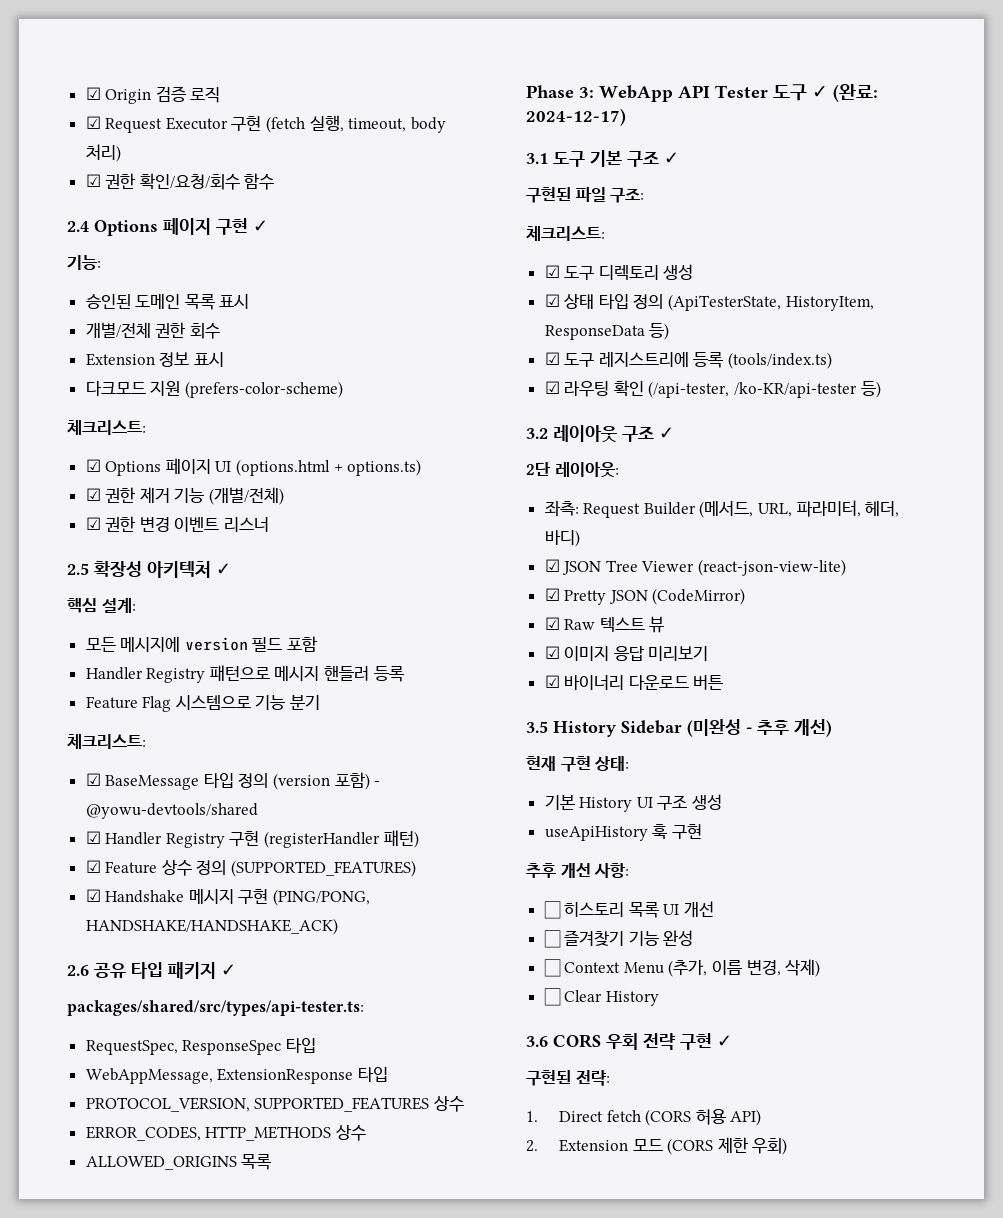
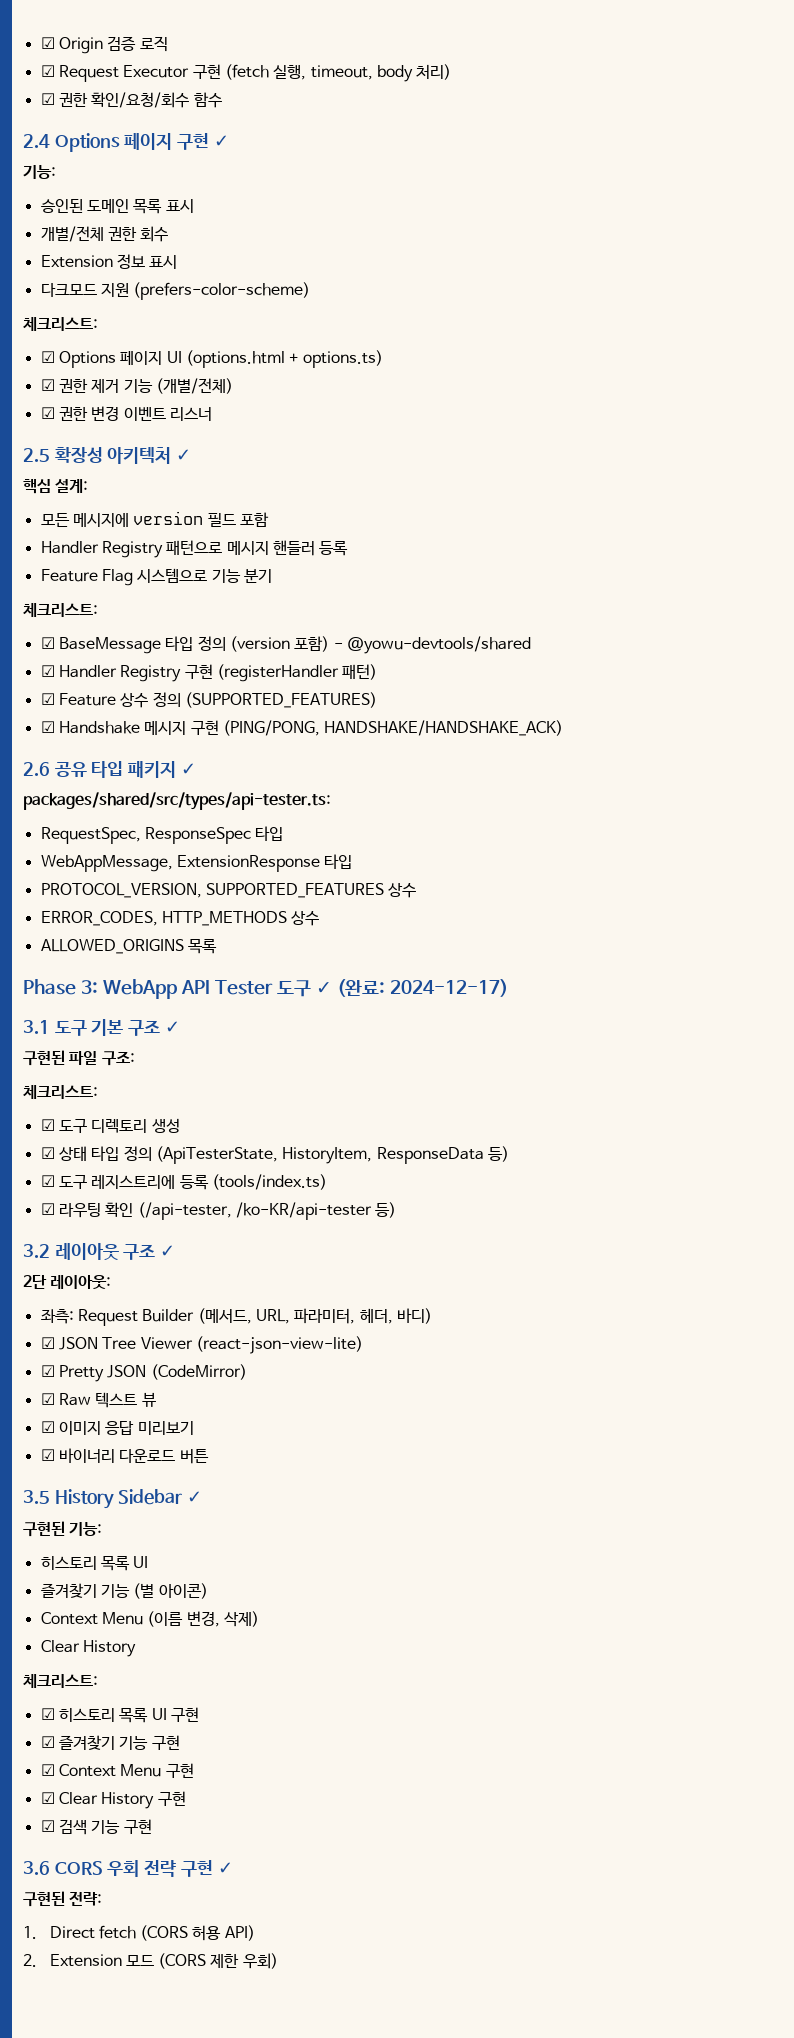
[687,719,832,737] [526,756,630,772] [544,794,723,812] [544,824,702,841] [526,863,630,878] [543,901,715,919] [543,930,694,948] [543,959,743,977] (미완성 - 추후 개선) // 현재 구현 상태: // 기본 History UI 구조 생성 // useApiHistory 훅 구현 // 추후 개선 사항: // ☐ 히스토리 목록 UI 개선 // ☐ 즐겨찾기 기능 완성 // ☐ Context Menu (추가, 이름 -> [187,1491,203,1503] [23,1521,103,1537] [40,1556,149,1571] [40,1583,208,1599] [40,1611,184,1627] ✓ // 구현된 기능: // 히스토리 목록 UI // 즐겨찾기 기능 (별 아이콘) // Context Menu (이름
[543,988,659,1006] ☐ Clear History -> [40,1640,136,1657] [23,1674,98,1688] [40,1707,199,1723] [40,1735,180,1750] [40,1763,194,1778] [40,1791,186,1809] [40,1819,152,1835] Clear History // 체크리스트: // ☑ 히스토리 목록 UI 구현 // ☑ 즐겨찾기 기능 구현 // ☑ Context Menu 구현 // ☑ Clear History 구현 // ☑ 검색 기능 구현

